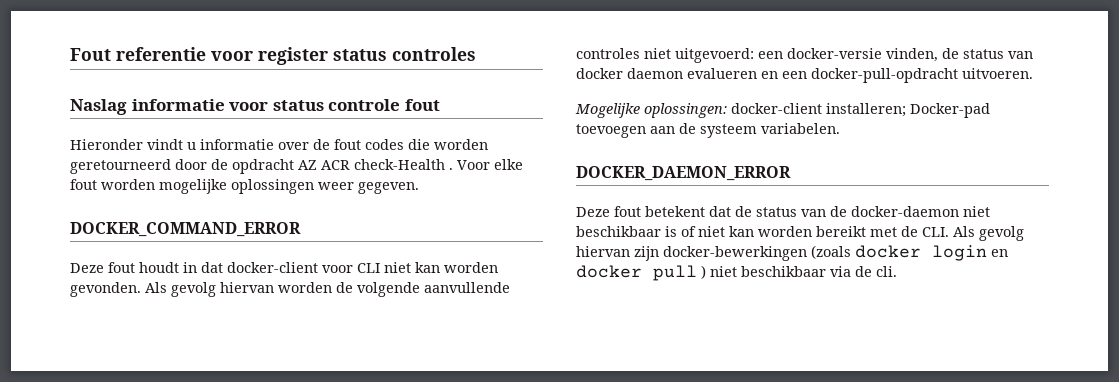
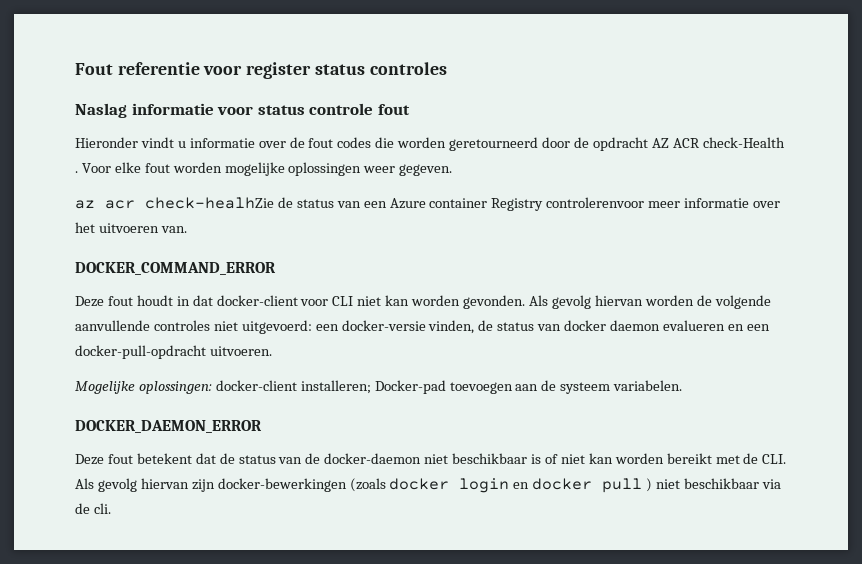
(419, 188) none -> [75,197,781,211] [75,222,187,233] // az acr check-healhZie de status van een Azure container Registry controlerenvoor meer informatie over het uitvoeren van.

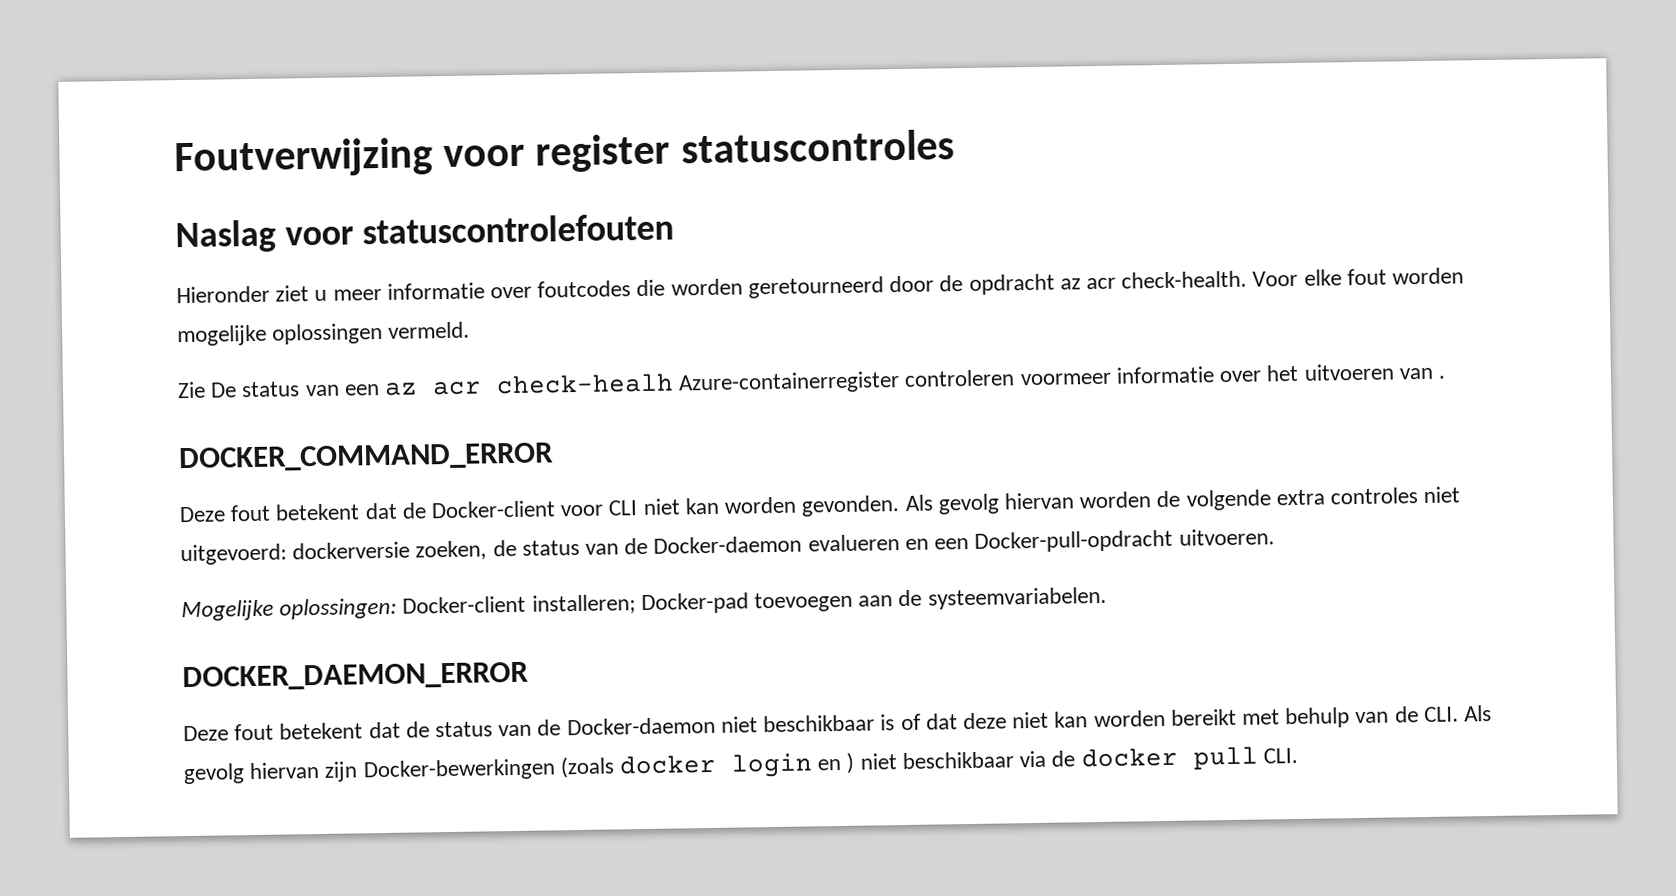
[75,62,447,79] [75,103,410,118] [75,137,372,148] Fout referentie voor register status controles // Naslag informatie voor status controle fout // Hieronder vindt u informatie over de fout codes -> [174,129,955,179] [175,213,675,254] [176,280,632,304] Foutverwijzing voor register statuscontroles // Naslag voor statuscontrolefouten // Hieronder ziet u meer informatie over foutcodes
[651,137,785,148] [75,171,78,173] AZ ACR check-Health . -> [1059,270,1248,290] az acr check-health.
[363,164,453,176] [75,197,681,211] weer gegeven. // az acr check-healhZie de status van een Azure container Registry controlerenvoor meer -> [388,321,471,339] [177,369,1112,399] vermeld. // Zie De status van een az acr check-healh Azure-containerregister controleren voormeer
[160,226,187,233] van. -> [1398,367,1446,380] van .
[136,295,298,306] houdt in dat docker-client -> [275,500,557,521] betekent dat de Docker-client
[75,320,150,331] aanvullende -> [1275,489,1325,506] extra
[315,320,661,334] een docker-versie vinden, de status van docker daemon -> [292,535,803,561] dockerversie zoeken, de status van de Docker-daemon
[75,345,206,359] docker-pull-opdracht -> [974,529,1174,553] Docker-pull-opdracht
[215,380,297,391] docker-client -> [402,595,527,614] Docker-client
[560,380,683,394] systeem variabelen. -> [927,586,1107,610] systeemvariabelen.
[324,453,422,464] docker-daemon -> [566,716,716,736] Docker-daemon
(558, 459) none -> [925,712,1007,730] dat deze
(740, 459) none -> [1285,707,1390,729] behulp van
[217,478,347,492] docker-bewerkingen -> [362,758,556,782] Docker-bewerkingen
[532,478,643,493] docker pull -> (842, 764) none
[93,503,111,514] cli. -> [1080,746,1298,770] docker pull CLI.

